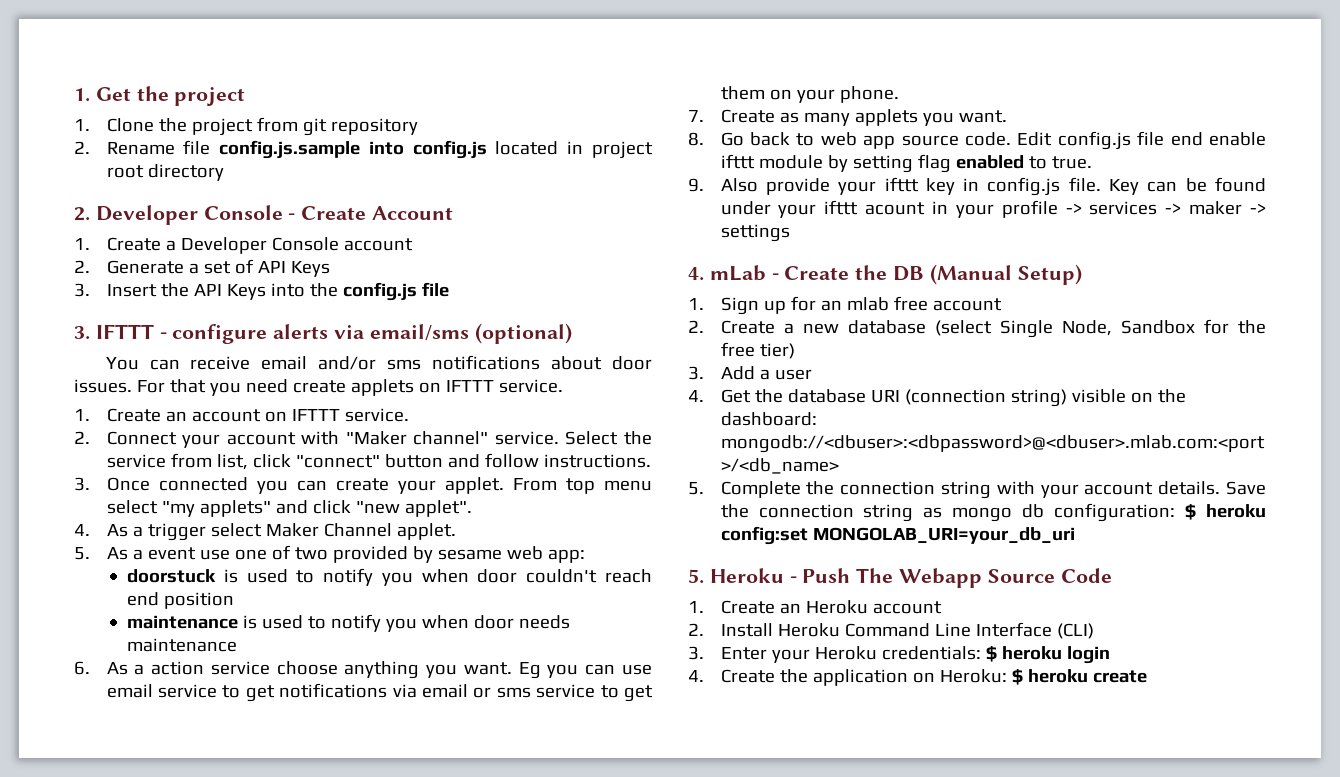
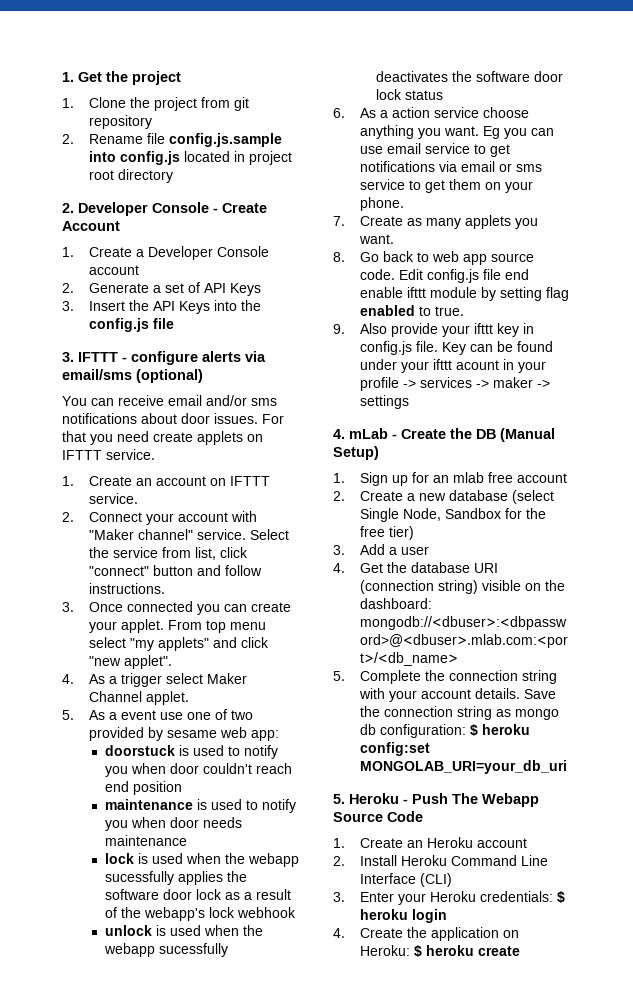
(237, 645) none -> [104,853,299,867] [104,871,247,885] [104,889,291,900] [104,907,296,921] [104,925,263,936] [103,943,228,957] [375,71,563,82] [375,89,443,100] // lock is used when the webapp sucessfully applies the software door lock as a result of the webapp's lock webhook // unlock is used when the webapp sucessfully deactivates the software door lock status

